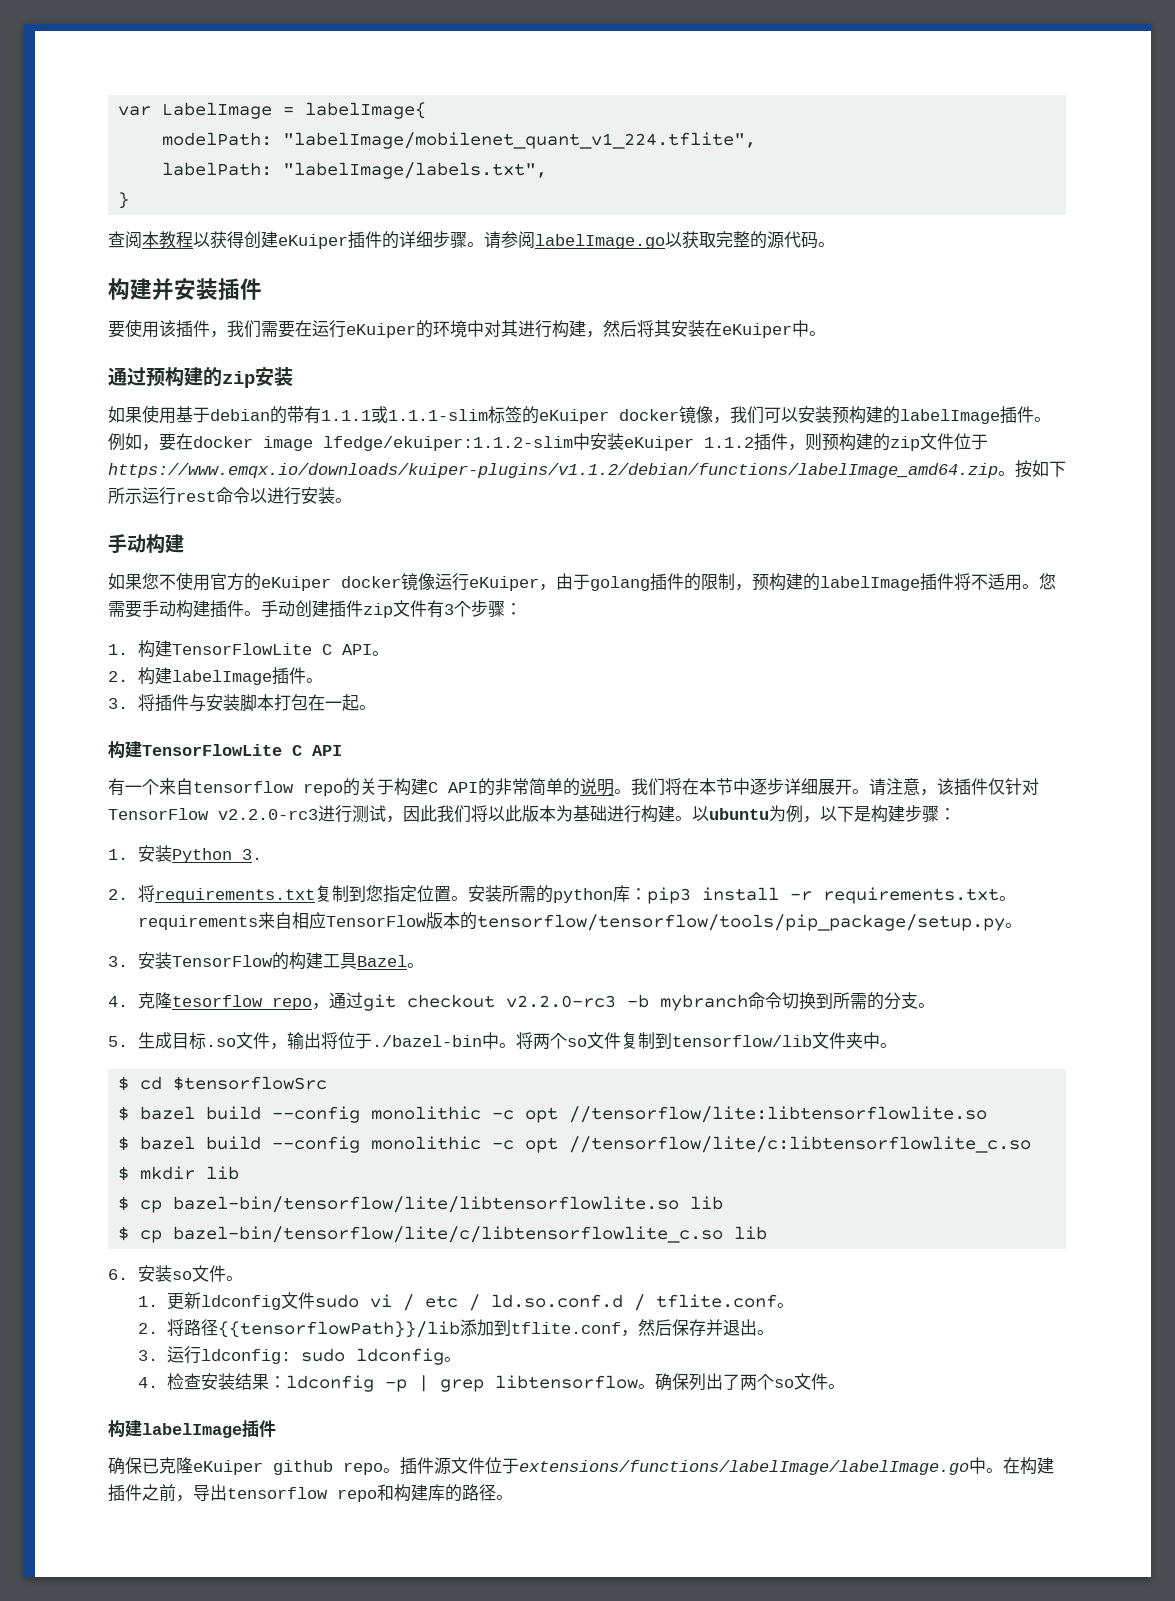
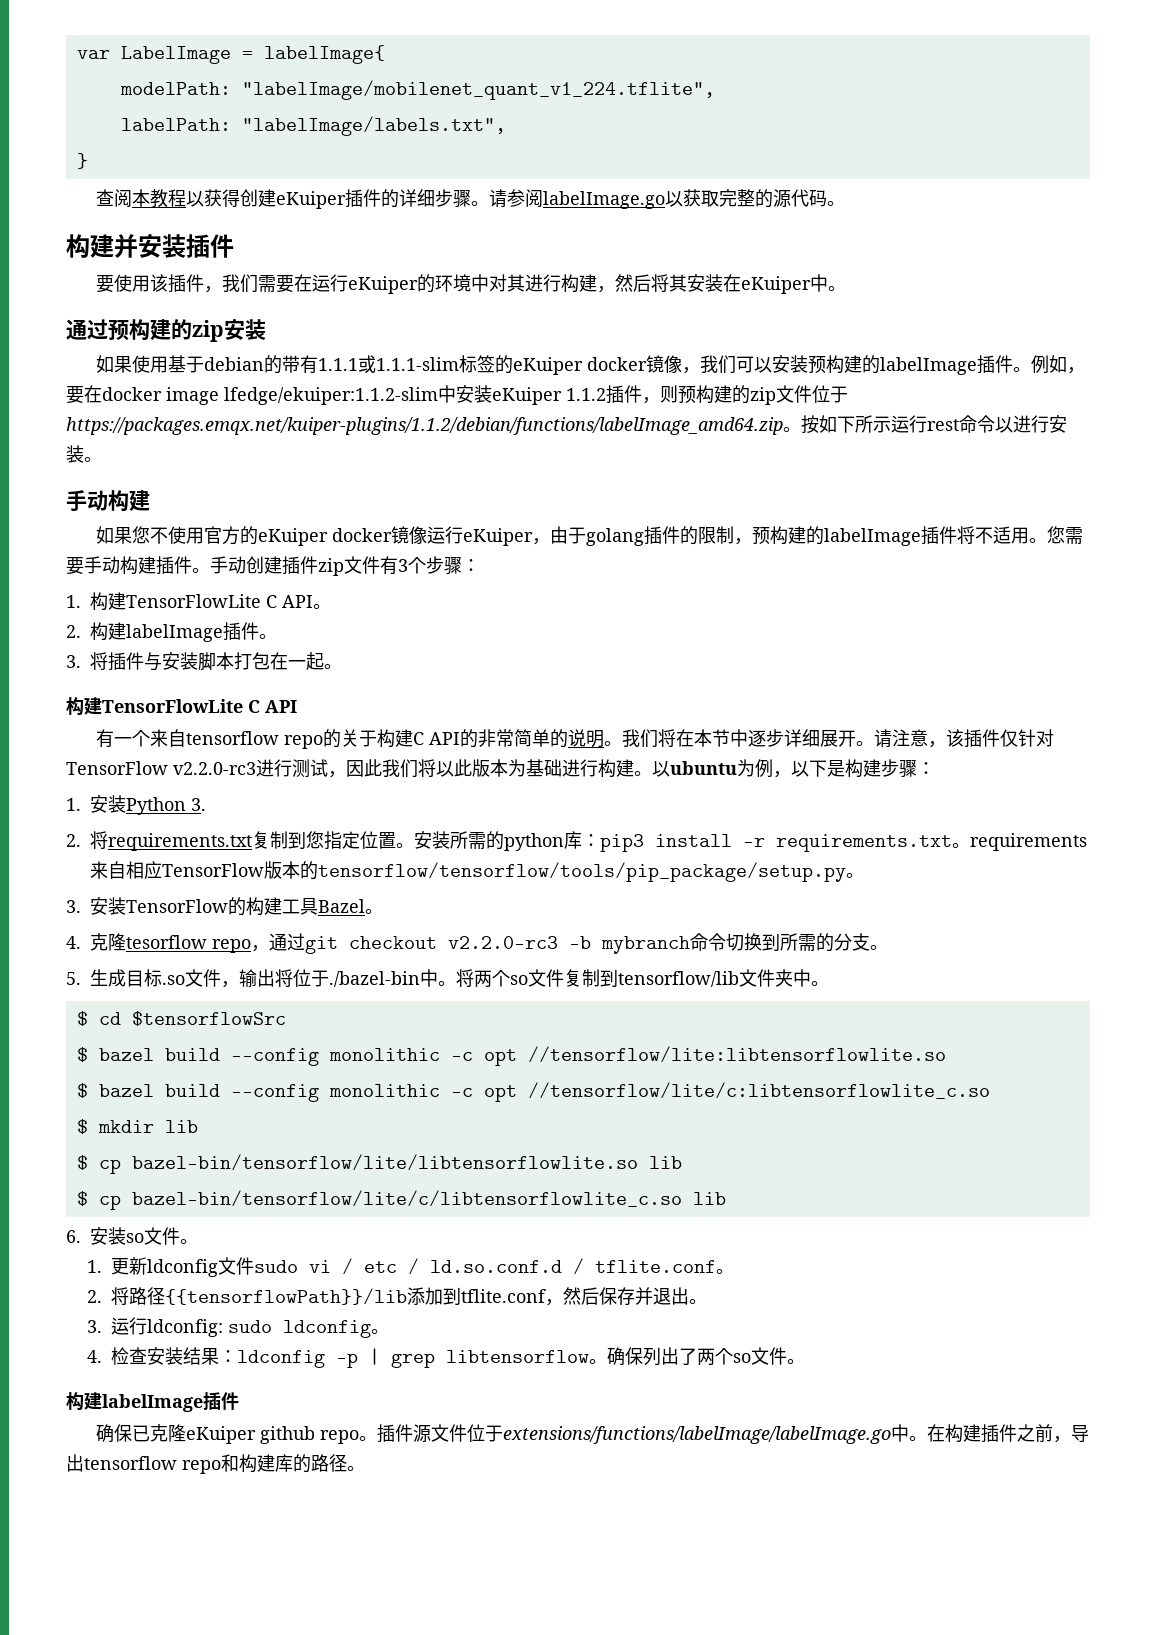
[108,463,998,478] https://www.emqx.io/downloads/kuiper-plugins/v1.1.2/debian/functions/labelImage_amd64.zip -> [66,417,783,435] https://packages.emqx.net/kuiper-plugins/1.1.2/debian/functions/labelImage_amd64.zip

